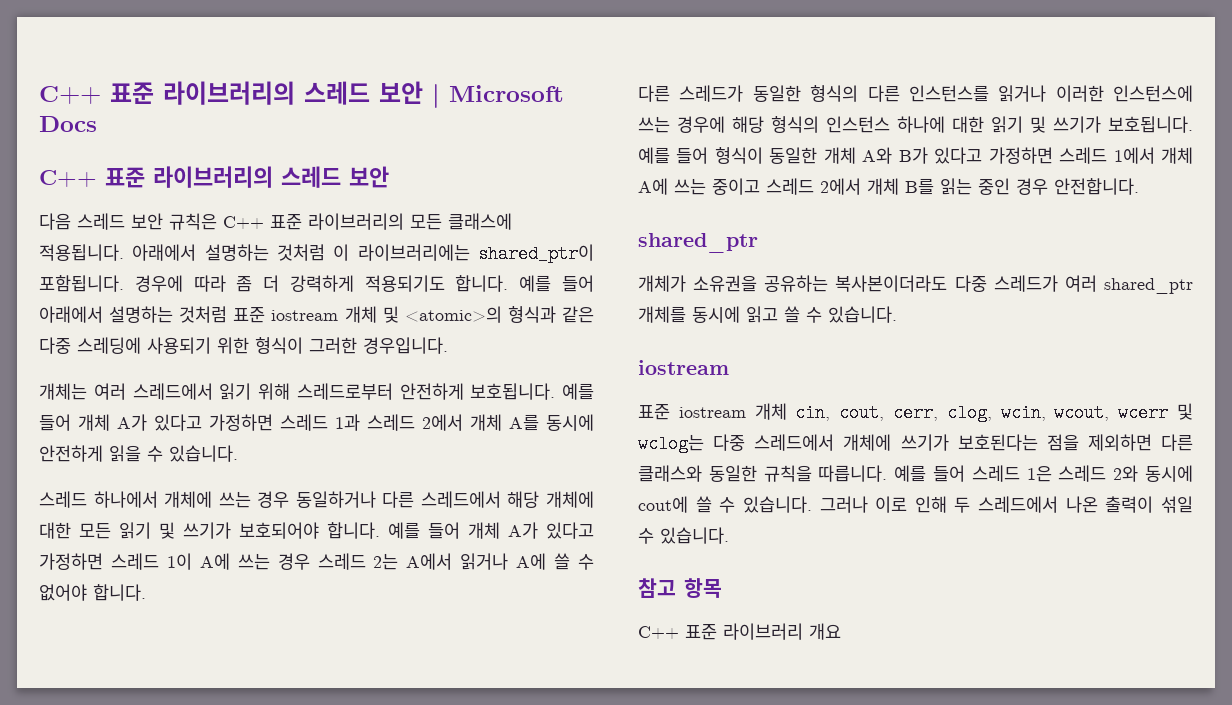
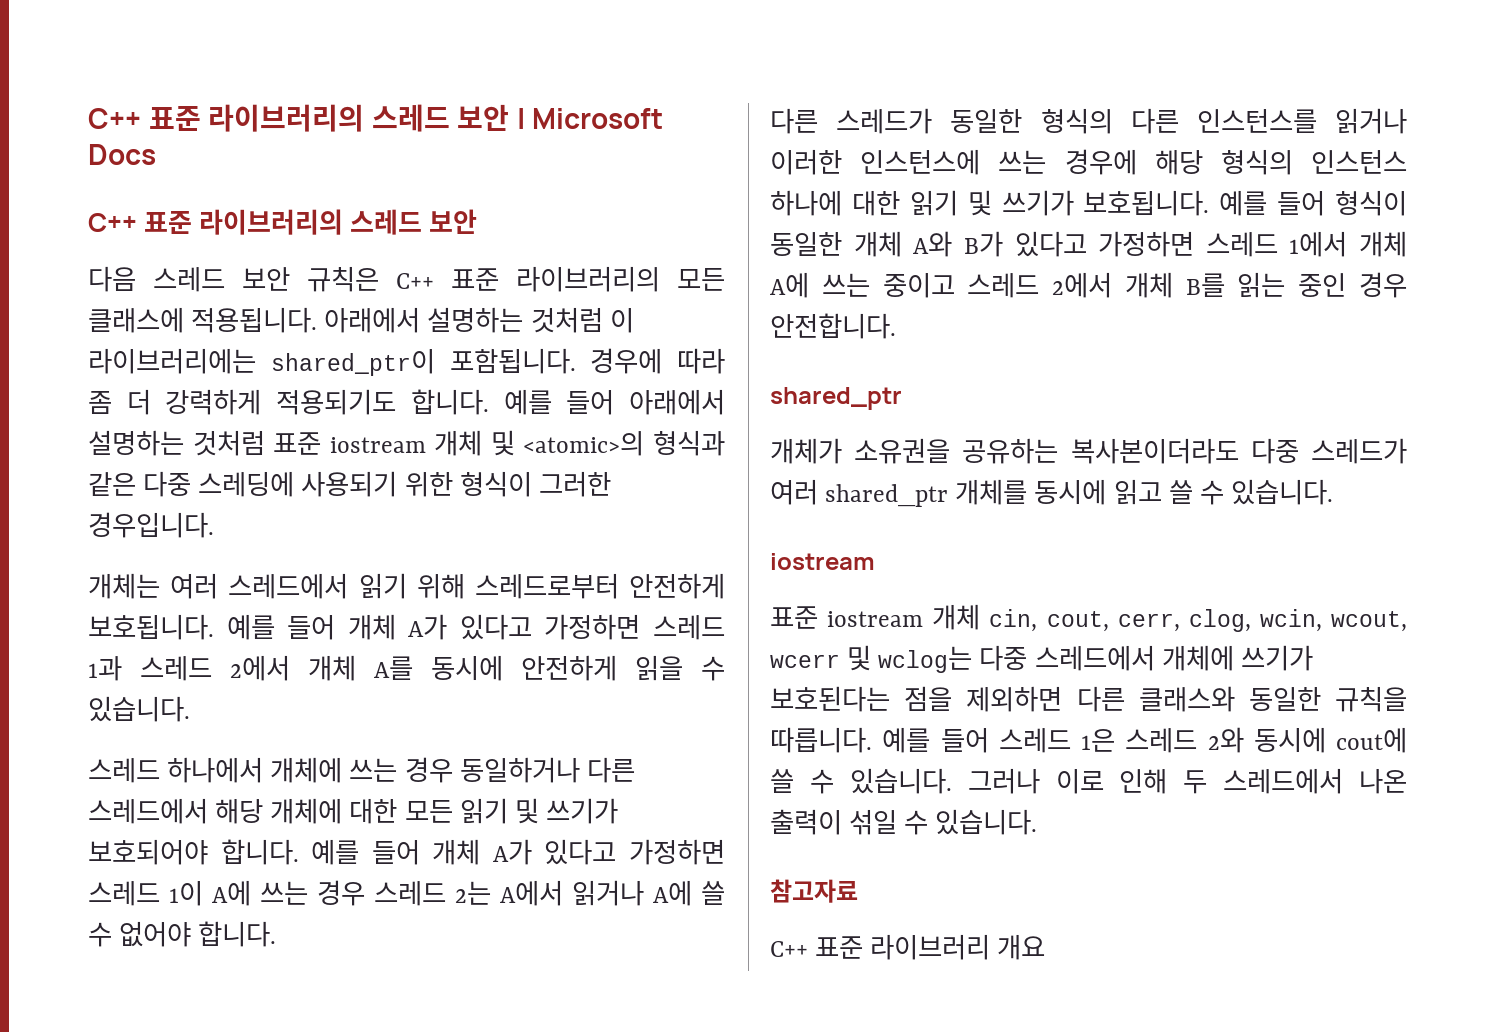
[638,578,722,598] 참고 항목 -> [770,879,858,903] 참고자료

